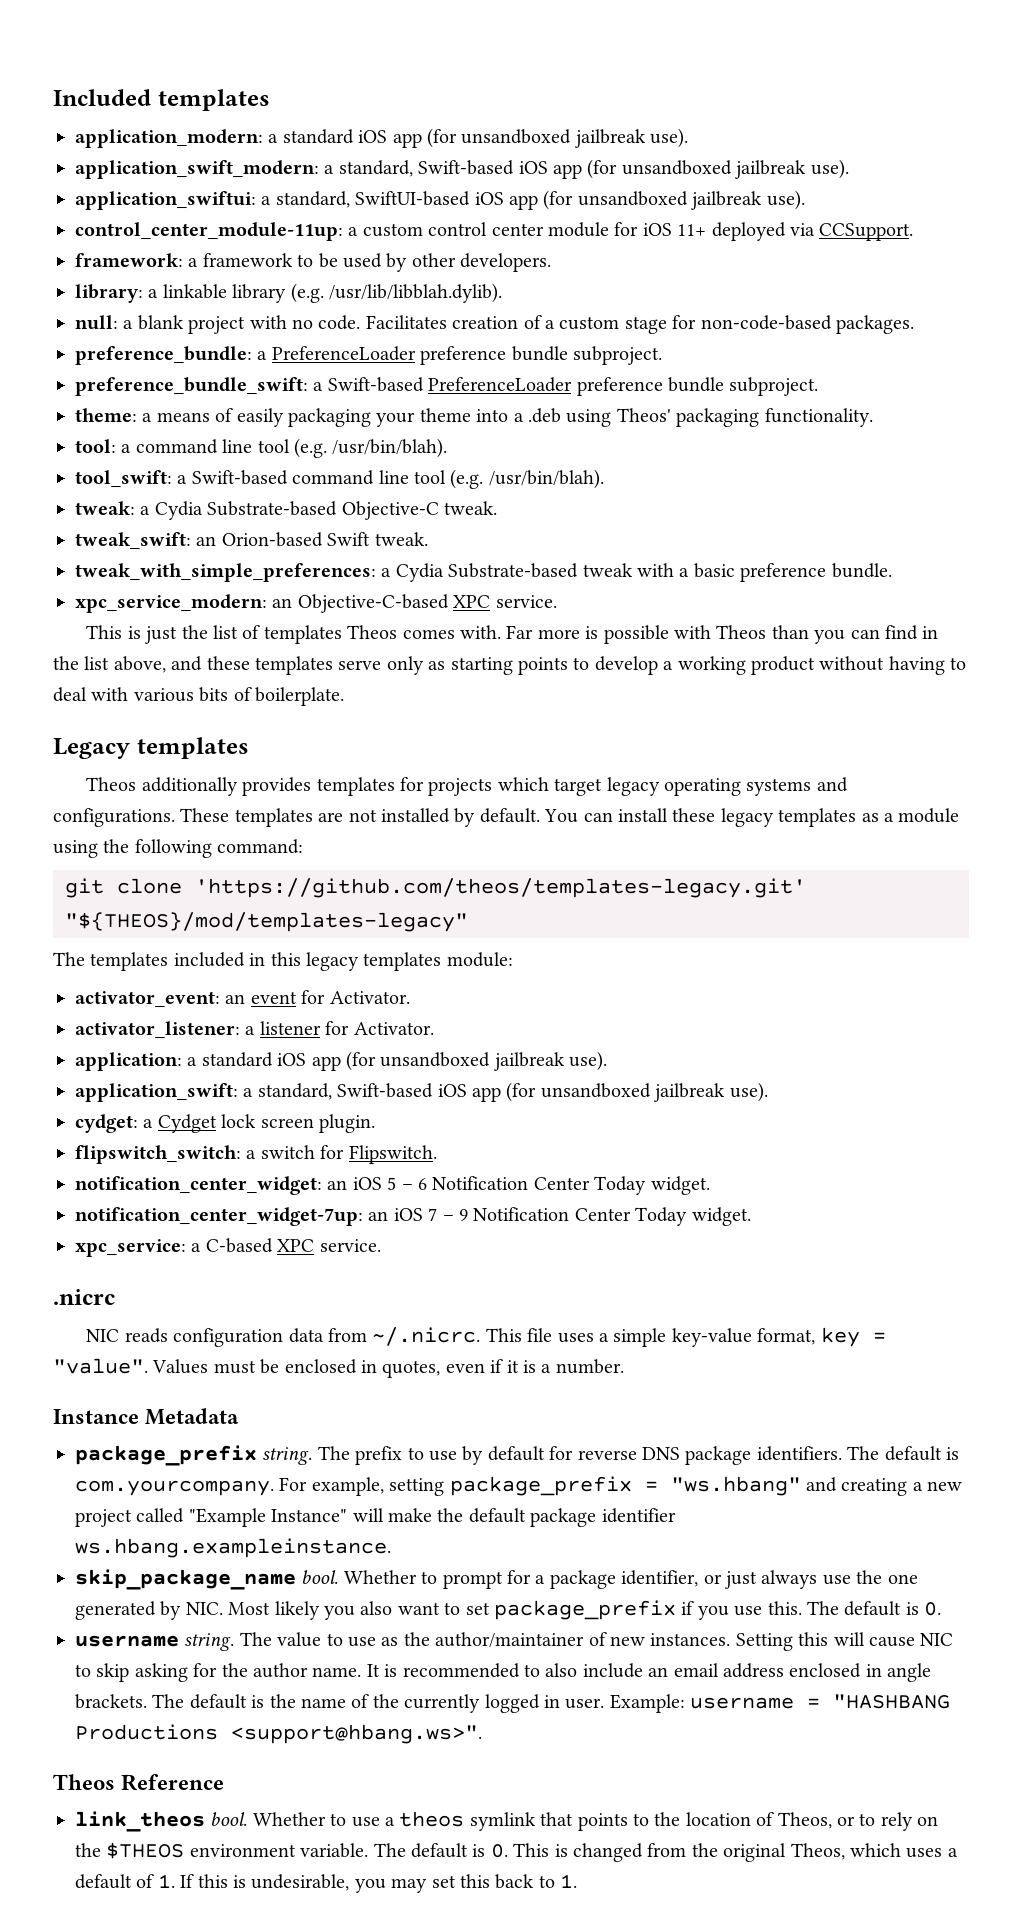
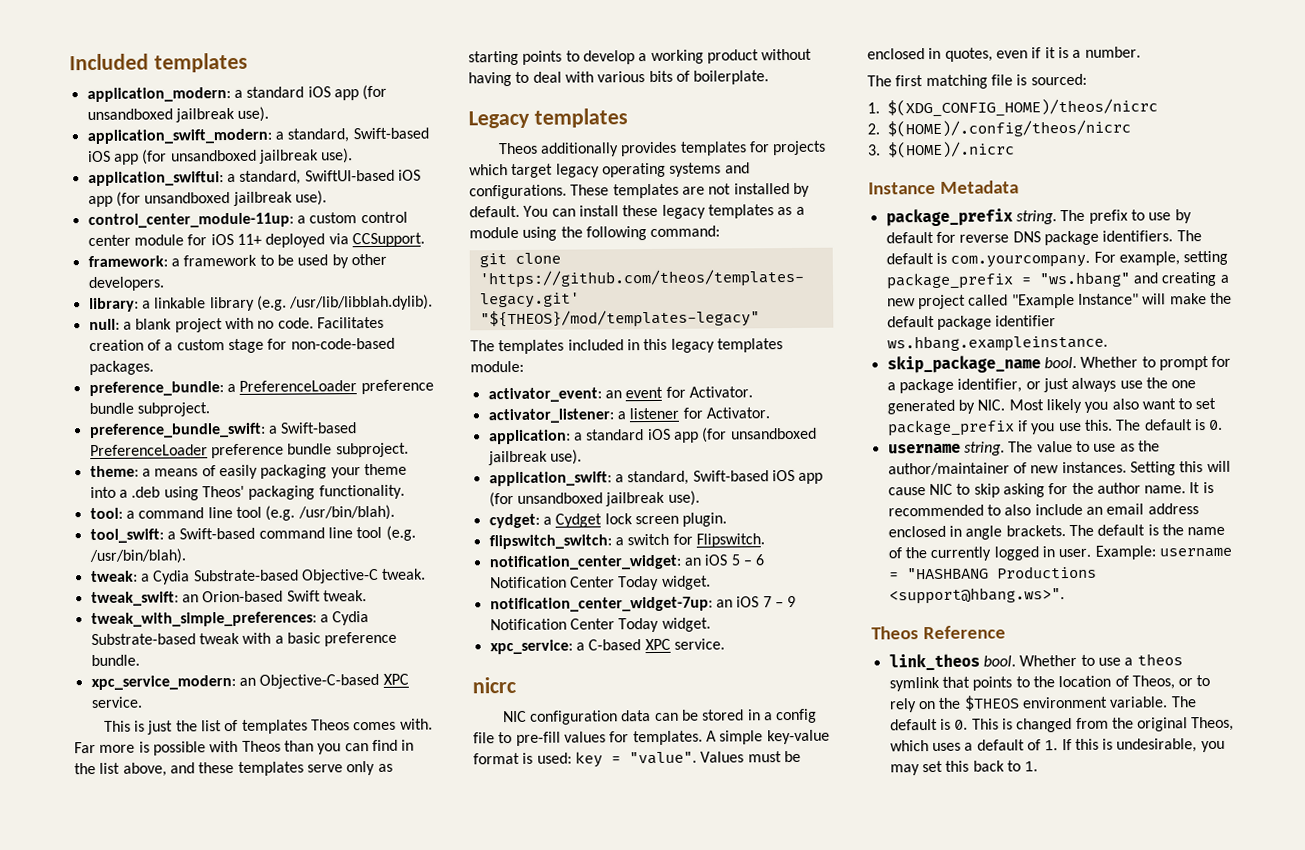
[53,1289,115,1305] [86,1328,168,1343] .nicrc // NIC reads -> [472,676,516,694] [502,710,527,723] nicrc // NIC
[328,1327,816,1347] from ~/.nicrc. This file uses a simple key-value format, -> [654,708,818,724] [473,729,830,746] [473,752,572,765] can be stored in a config file to pre-fill values for templates. A simple key-value format is used:
(624, 1366) none -> [867,73,1087,90] [867,98,1158,118] [867,119,1131,138] [867,141,1015,159] // The first matching file is sourced: // 1. $(XDG_CONFIG_HOME)/theos/nicrc // 2. $(HOME)/.config/theos/nicrc // 3. $(HOME)/.nicrc

